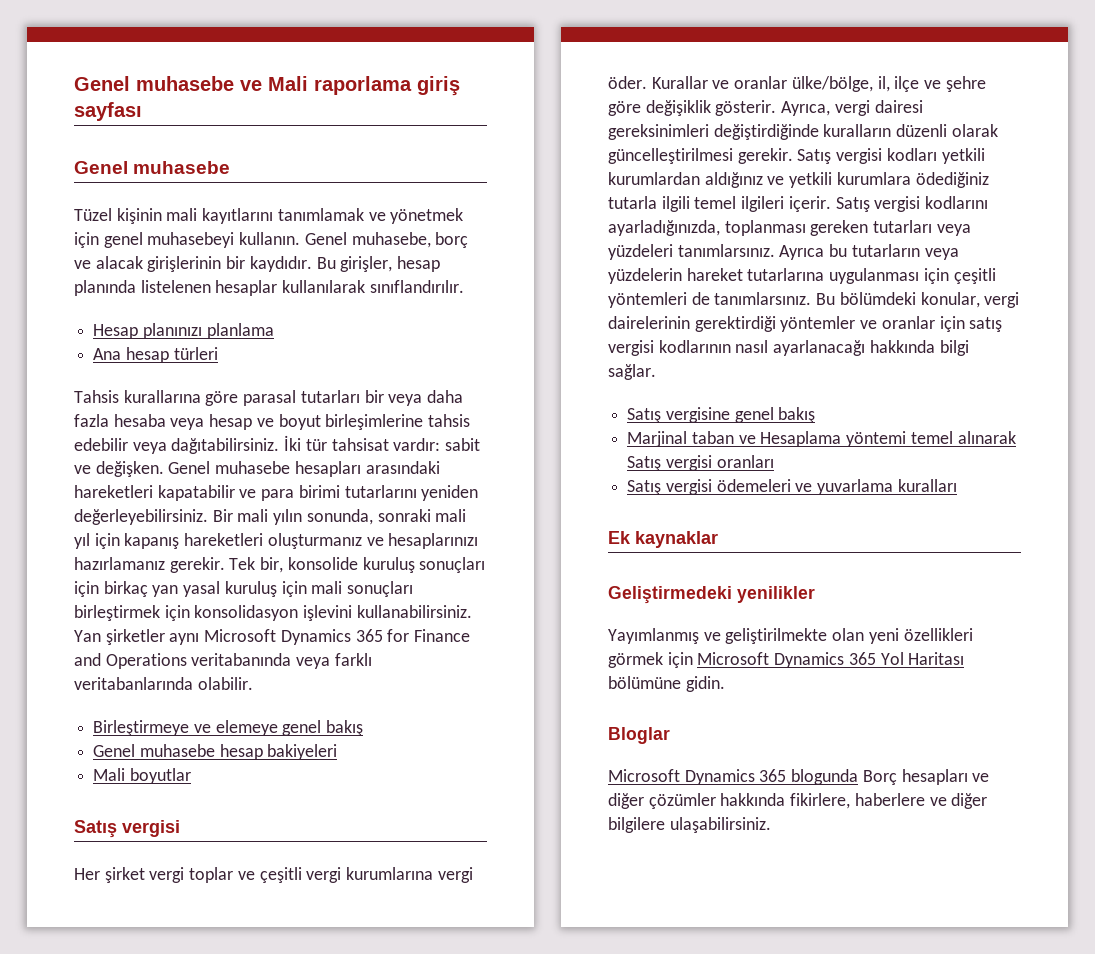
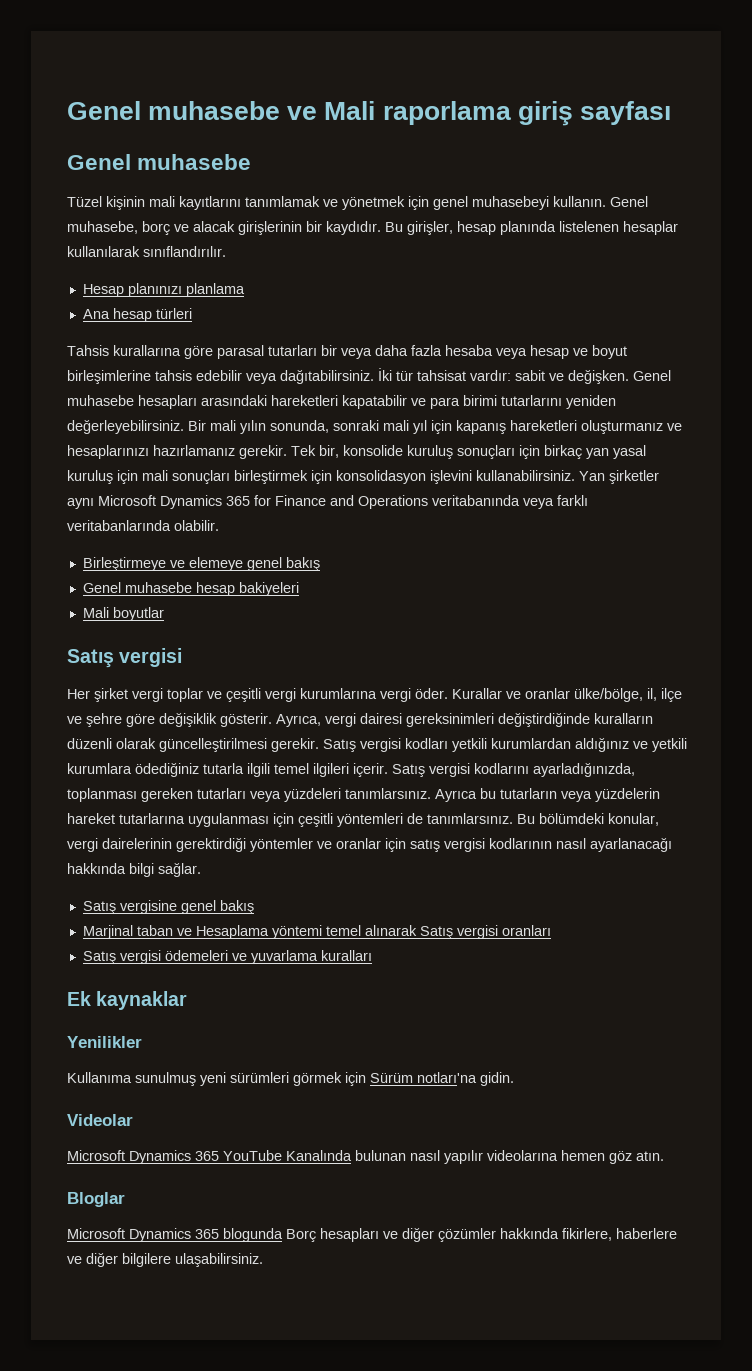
[608,586,815,604] [608,628,973,644] [608,652,965,668] [608,676,725,692] Geliştirmedeki yenilikler // Yayımlanmış ve geliştirilmekte olan yeni özellikleri görmek için Microsoft Dynamics 365 Yol Haritası bölümüne gidin. -> [67,1036,142,1048] [67,1072,514,1086] [67,1114,133,1126] [67,1150,664,1164] Yenilikler // Kullanıma sunulmuş yeni sürümleri görmek için Sürüm notları'na gidin. // Videolar // Microsoft Dynamics 365 YouTube Kanalında bulunan nasıl yapılır videolarına hemen göz atın.

